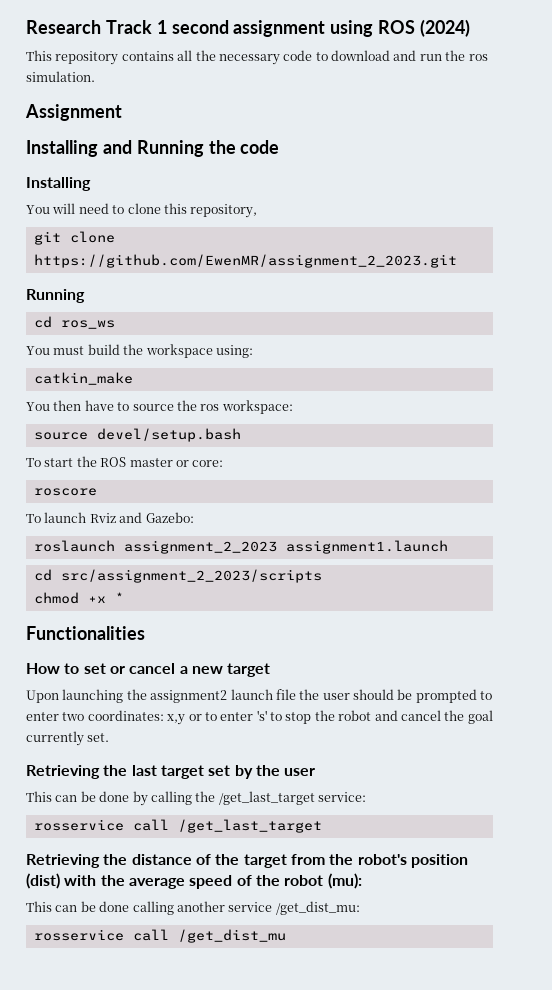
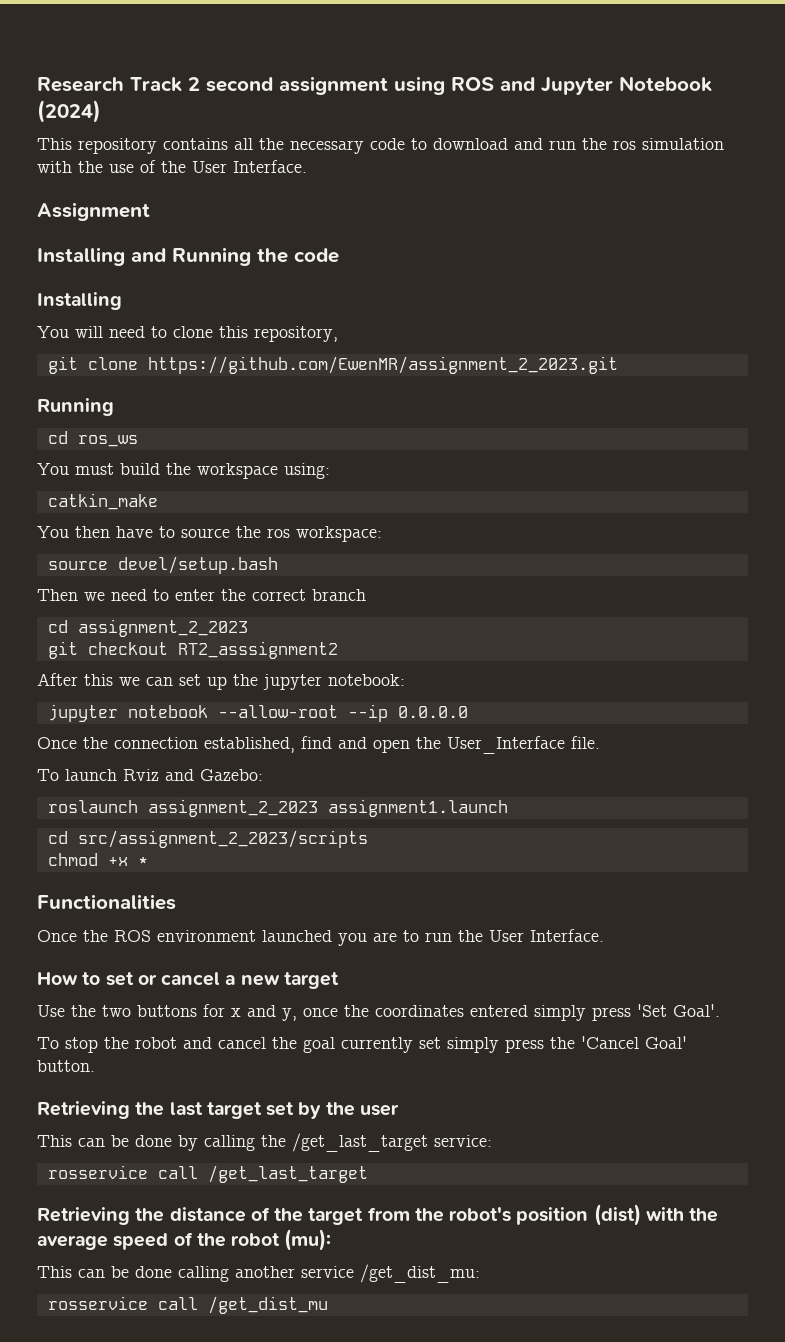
[156,20,167,34] 1 -> [188,77,200,91] 2
(416, 27) none -> [500,76,712,95] and Jupyter Notebook
[26,71,95,82] simulation. -> [642,138,724,150] [37,160,307,173] simulation with the use of the User Interface.
[26,456,224,467] [33,488,97,496] To start the ROS master or core: // roscore -> [37,589,366,601] [47,619,248,637] [47,641,338,659] [37,673,405,690] [47,704,468,722] [37,736,600,754] Then we need to enter the correct branch // cd assignment_2_2023 // git checkout RT2_asssignment2 // After this we can set up the jupyter notebook: // jupyter notebook --allow-root --ip 0.0.0.0 // Once the connection established, find and open the User_Interface file.
(145, 633) none -> [37,929,604,946] // Once the ROS environment launched you are to run the User Interface.
[26,689,493,703] [26,710,282,725] Upon launching the assignment2 launch file the user should be prompted to enter two coordinates: x,y or to enter 's' to -> [37,1004,720,1021] [37,1037,59,1049] Use the two buttons for x and y, once the coordinates entered simply press 'Set Goal'. // To
[87,733,110,742] set. -> [419,1036,687,1053] [37,1060,95,1072] set simply press the 'Cancel Goal' button.

